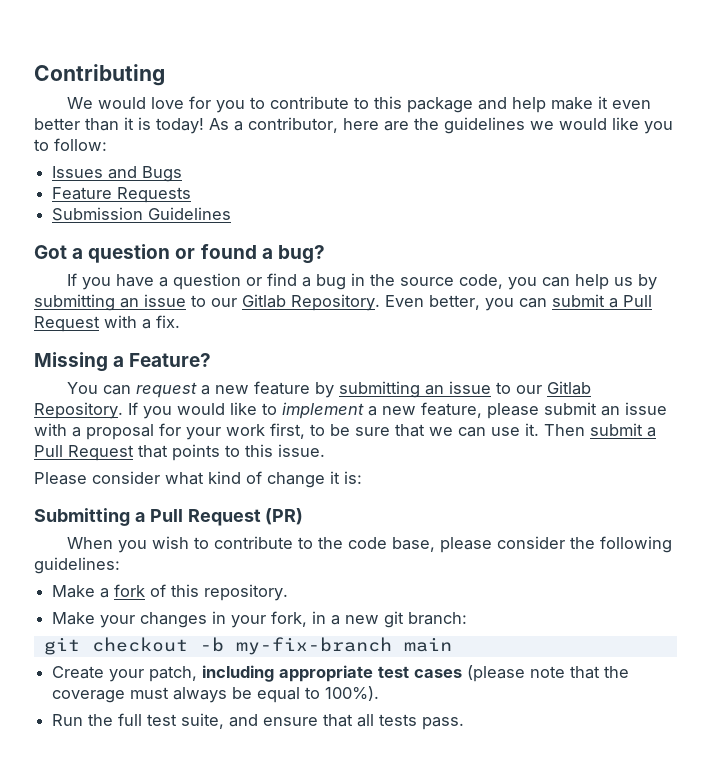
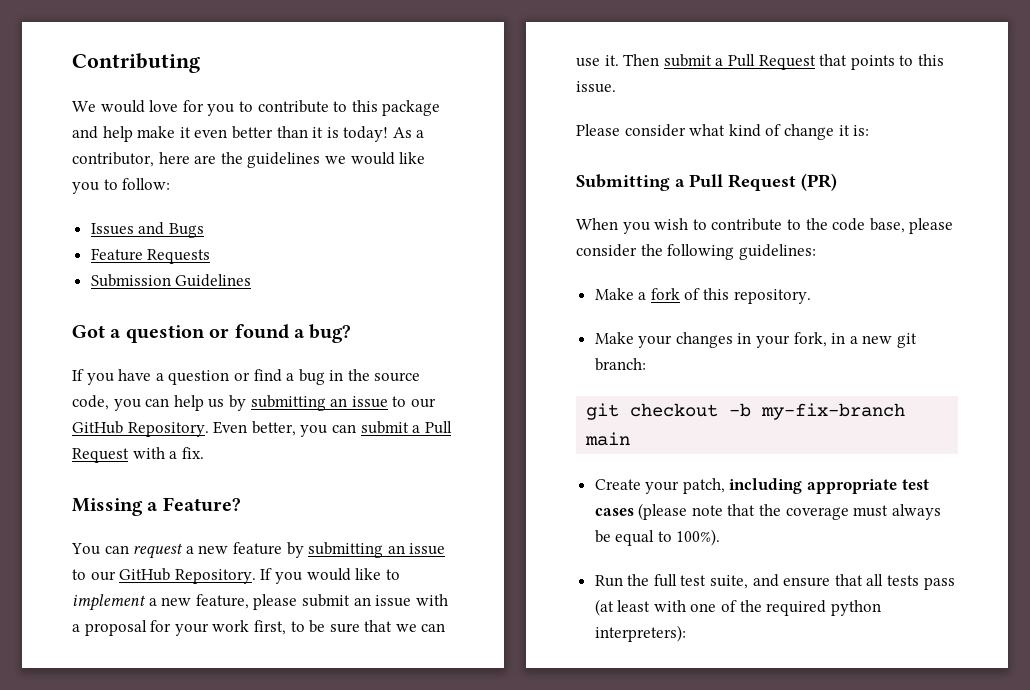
[242,294,286,308] Gitlab -> [72,421,123,434] GitHub
[546,381,591,395] Gitlab -> [119,568,171,581] GitHub
[422,717,465,730] pass. -> [923,577,955,590] [594,599,881,616] [594,625,686,642] pass (at least with one of the required python interpreters):

